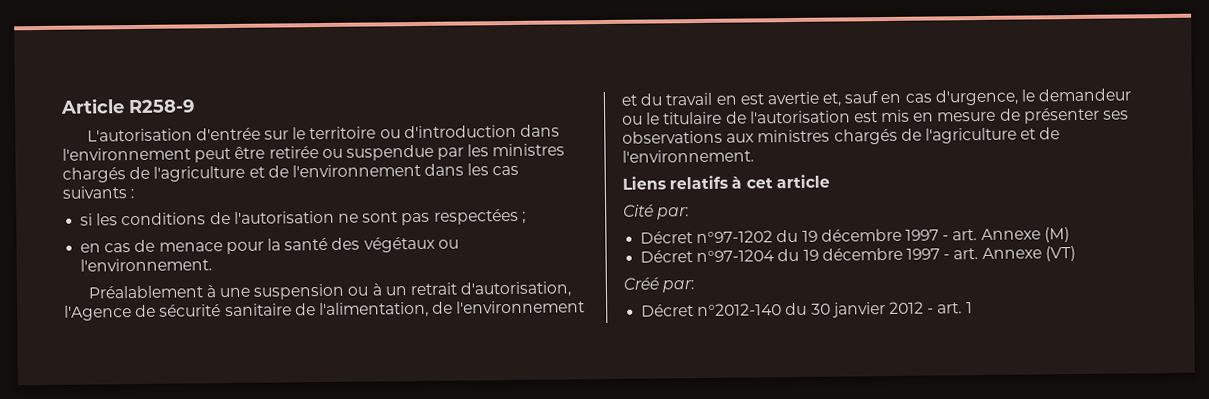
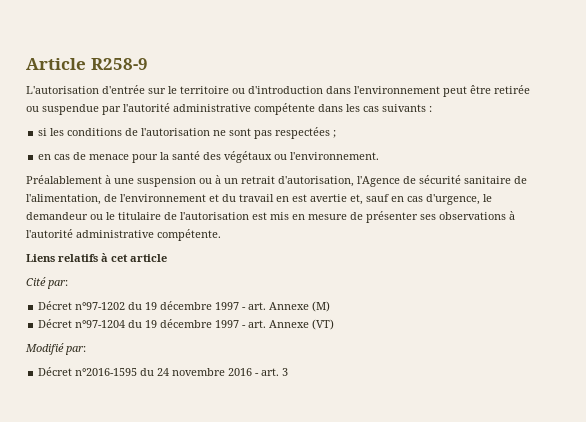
[467,143,566,157] [62,163,421,183] les ministres chargés de l'agriculture et de l'environnement -> [123,103,315,115] l'autorité administrative compétente
[726,127,1061,145] [622,149,754,163] aux ministres chargés de l'agriculture et de l'environnement. -> [509,211,515,220] [26,229,221,241] à l'autorité administrative compétente.
[623,277,695,293] [641,301,973,318] Créé par: // Décret n°2012-140 du 30 janvier 2012 - art. 1 -> [25,343,86,355] [38,367,289,376] Modifié par: // Décret n°2016-1595 du 24 novembre 2016 - art. 3

